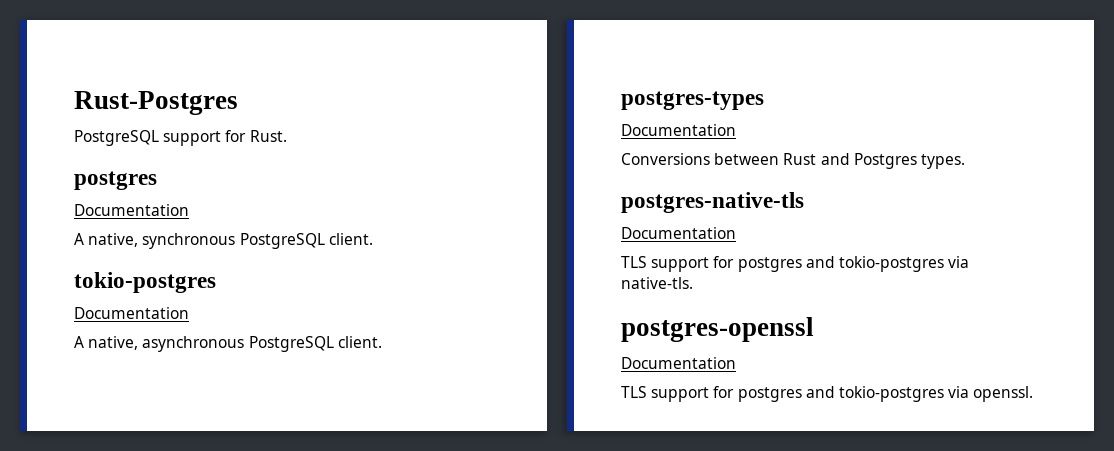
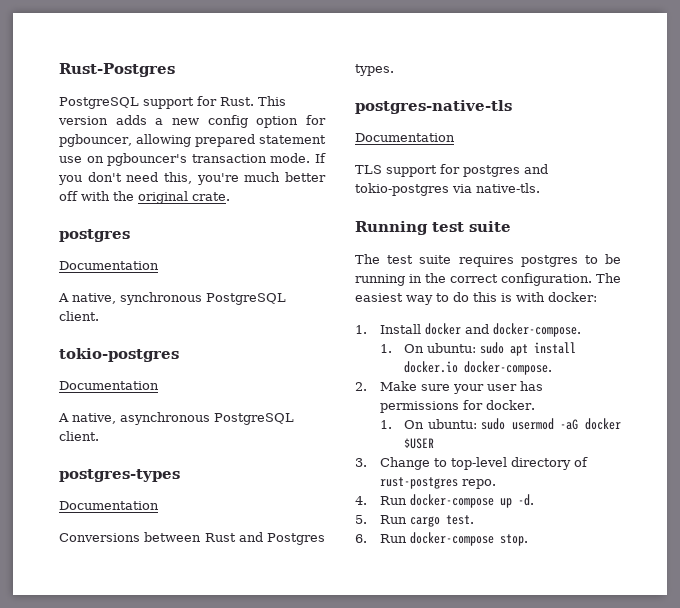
(287, 136) none -> [258,96,286,106] [58,115,326,128] [59,134,326,147] [59,153,326,166] [58,172,326,185] [59,191,230,204] This version adds a new config option for pgbouncer, allowing prepared statement use on pgbouncer's transaction mode. If you don't need this, you're much better off with the original crate.
[621,317,814,342] [621,357,736,369] [621,386,1034,402] postgres-openssl // Documentation // TLS support for postgres and tokio-postgres via openssl. -> [355,221,511,235] [355,254,621,267] [355,273,621,286] [355,292,597,305] [355,323,581,337] [379,342,577,356] [404,361,553,375] [355,381,543,394] [379,400,535,413] [379,418,621,430] [404,438,435,449] [355,457,588,470] [379,477,496,489] [355,494,534,508] [355,515,474,527] [355,532,528,546] Running test suite // The test suite requires postgres to be running in the correct configuration. The easiest way to do this is with docker: // 1. Install docker and docker-compose. // 1. On ubuntu: sudo apt install docker.io docker-compose. // 2. Make sure your user has permissions for docker. // 1. On ubuntu: sudo usermod -aG docker $USER // 3. Change to top-level directory of rust-postgres repo. // 4. Run docker-compose up -d. // 5. Run cargo test. // 6. Run docker-compose stop.

